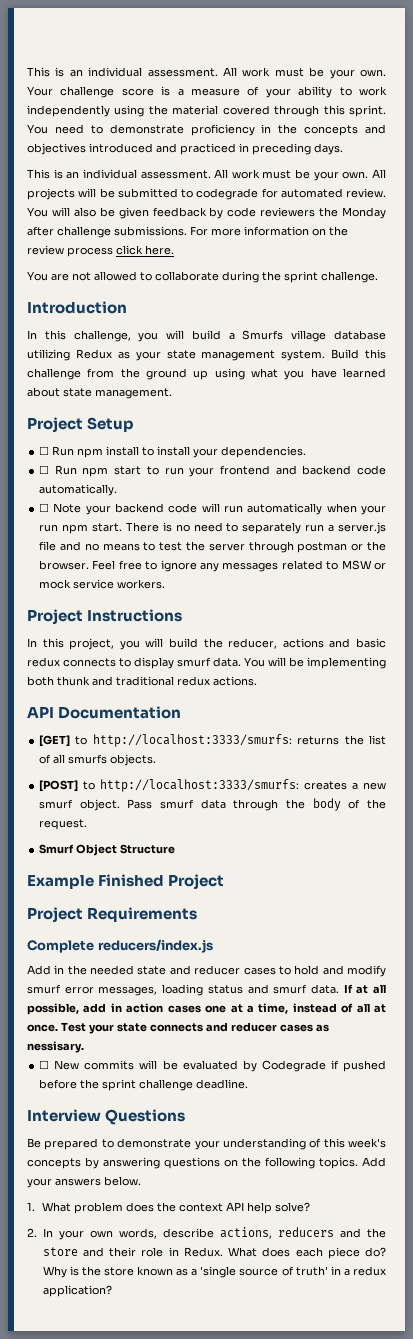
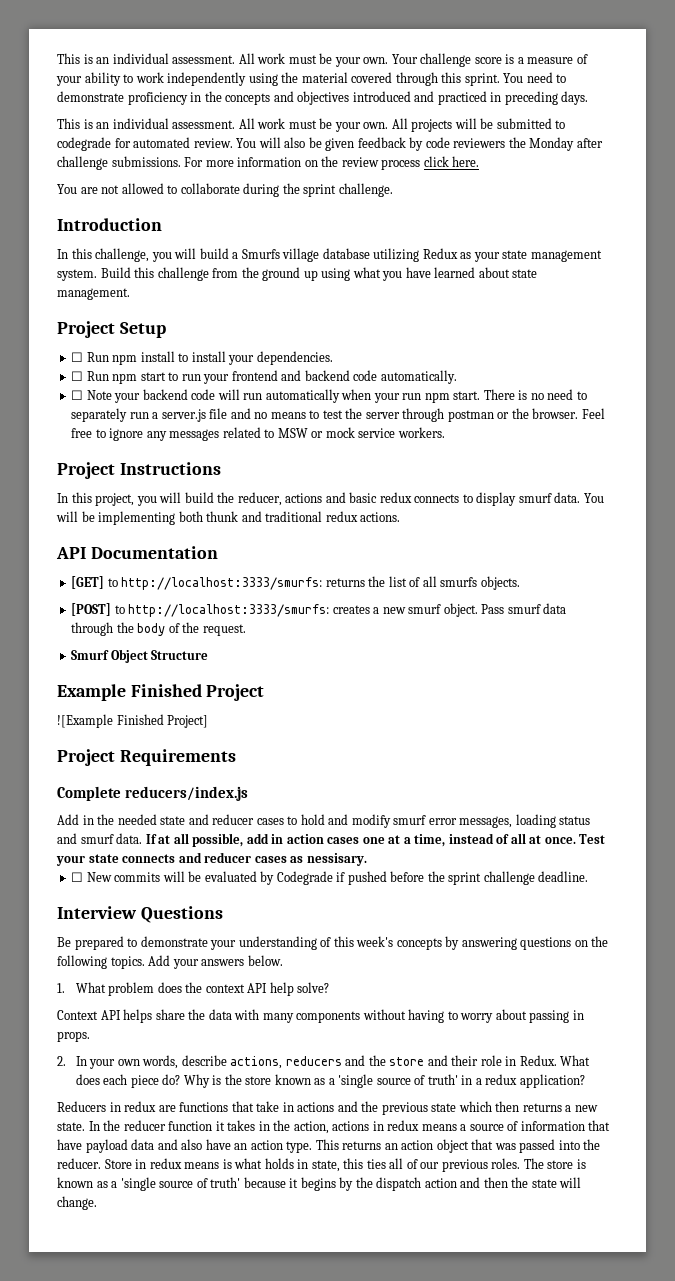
(225, 882) none -> [57,714,209,728] // ![Example Finished Project]
(310, 1207) none -> [57,1009,584,1023] [57,1031,90,1042] // Context API helps share the data with many components without having to worry about passing in props.
(112, 1291) none -> [57,1101,598,1115] [57,1120,611,1134] [57,1139,601,1153] [57,1158,586,1172] [57,1177,582,1191] [57,1196,97,1210] // Reducers in redux are functions that take in actions and the previous state which then returns a new state. In the reducer function it takes in the action, actions in redux means a source of information that have payload data and also have an action type. This returns an action object that was passed into the reducer. Store in redux means is what holds in state, this ties all of our previous roles. The store is known as a 'single source of truth' because it begins by the dispatch action and then the state will change.

